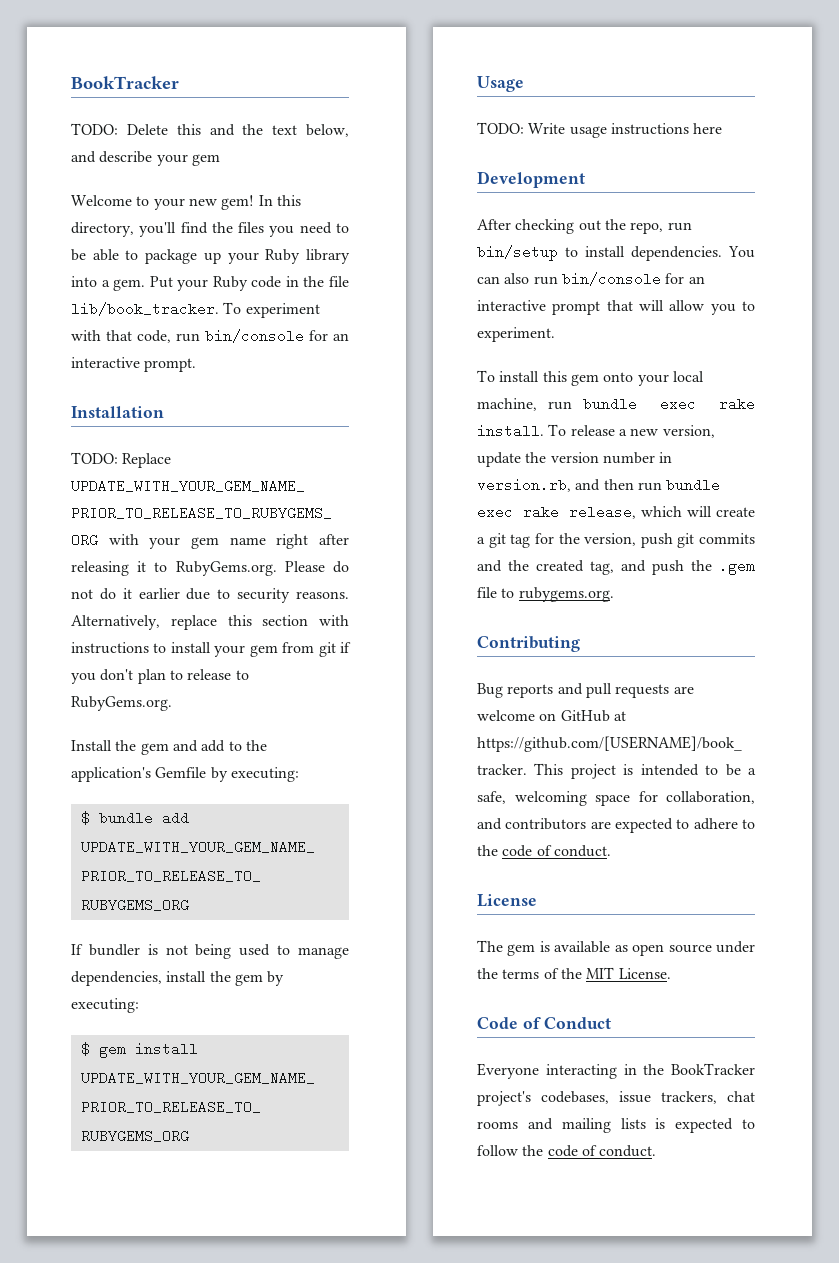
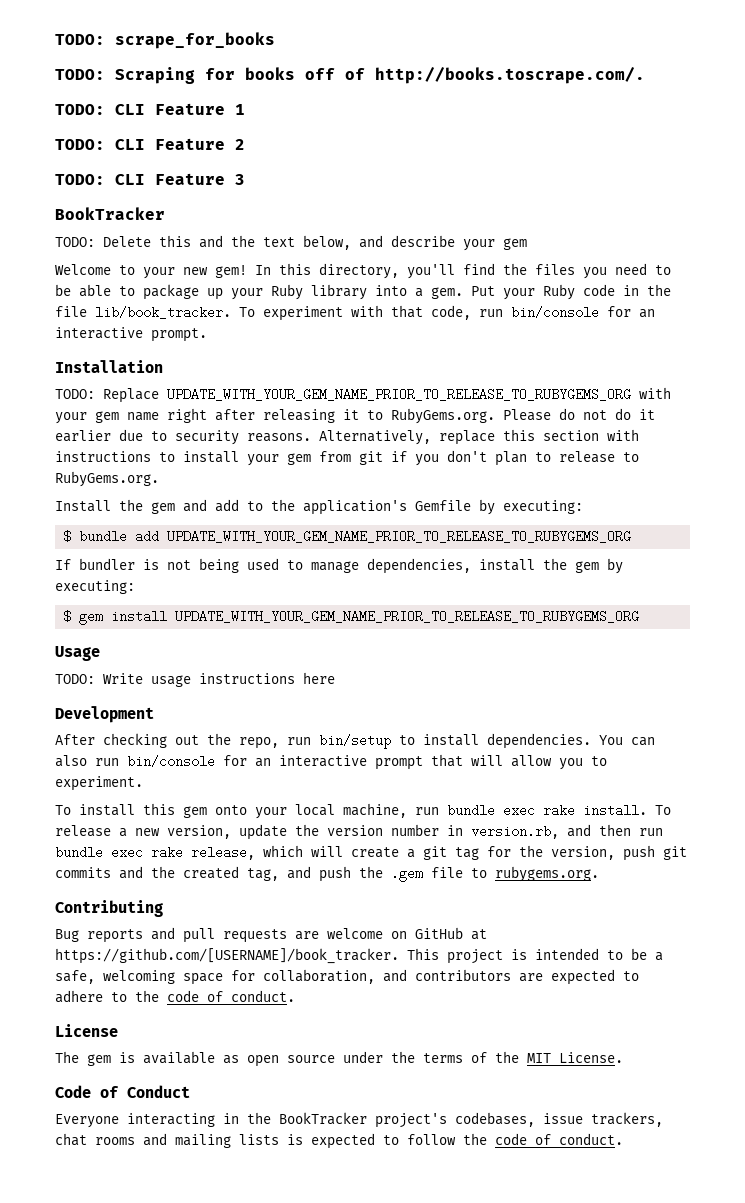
(71, 82) none -> [55,32,275,49] [55,67,645,84] [55,103,245,115] [55,138,245,150] [55,173,245,185] TODO: scrape_for_books // TODO: Scraping for books off of http://books.toscrape.com/. // TODO: CLI Feature 1 // TODO: CLI Feature 2 // TODO: CLI Feature 3 //

